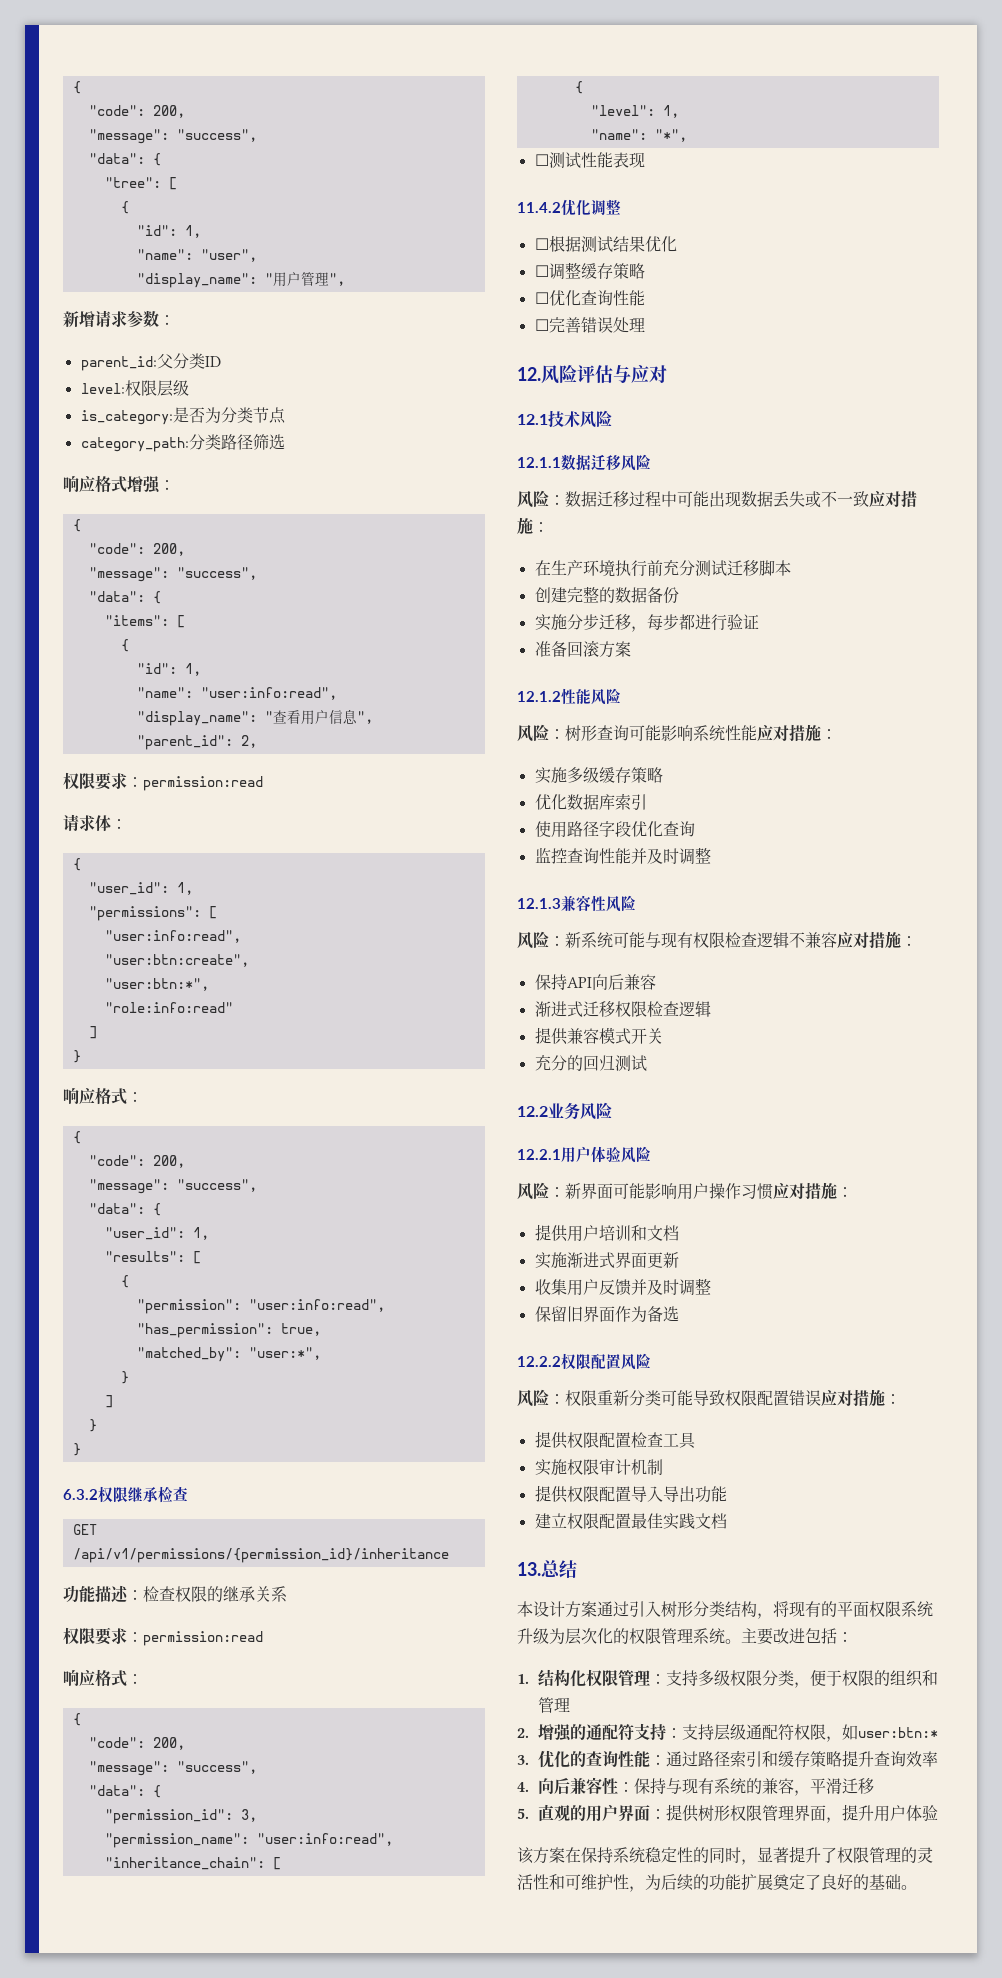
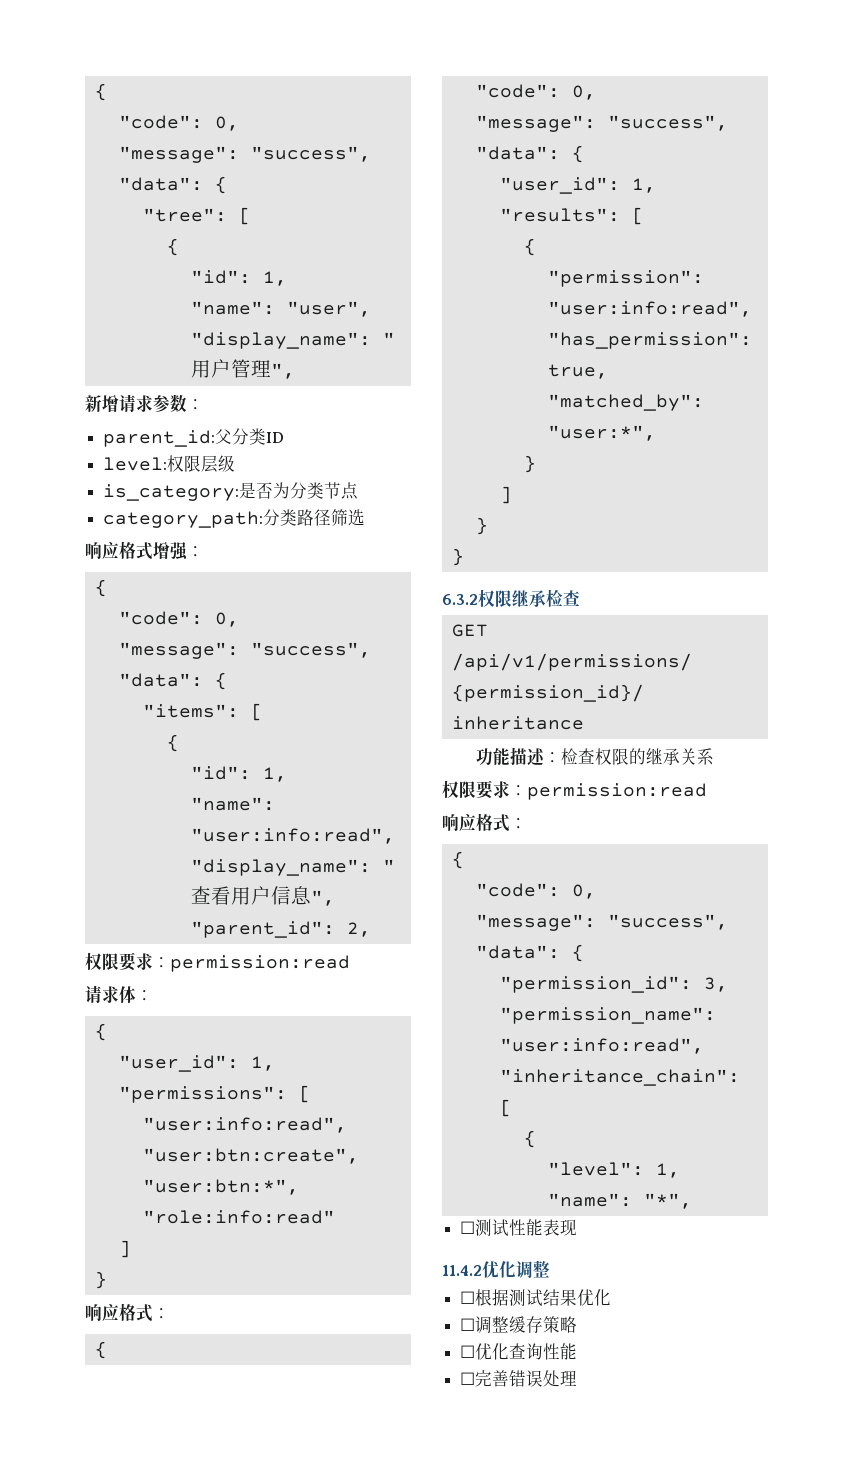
[72,81,81,94] [88,105,185,118] { // "code": 200, -> [94,83,107,101] [118,115,239,131] { // "code": 0,
[152,543,185,556] 200, -> [214,612,239,627] 0,
[152,1155,185,1168] 200, -> [571,85,596,100] 0,
[152,1737,185,1750] 200, -> [571,884,596,899] 0,
[517,364,667,384] [517,410,612,428] [517,454,651,471] [517,490,917,508] [517,517,549,534] [534,560,791,577] [534,586,679,604] [534,614,759,632] [534,640,631,658] [517,688,621,705] [517,724,837,742] [534,767,663,784] [534,793,647,811] [534,821,695,838] [534,847,711,865] [517,895,636,912] [517,931,917,949] [534,974,656,990] [534,1001,711,1017] [534,1027,663,1045] [534,1055,647,1071] [517,1102,612,1120] [517,1146,651,1163] [517,1182,853,1200] [534,1224,679,1242] [534,1252,679,1269] [534,1278,711,1296] [534,1306,679,1322] [517,1353,651,1370] [517,1389,901,1407] [534,1431,696,1449] [534,1458,663,1476] [534,1485,727,1503] [534,1513,727,1530] [517,1560,577,1579] [517,1601,933,1619] [517,1628,853,1645] [517,1669,939,1688] [538,1697,571,1713] [517,1723,939,1742] [517,1750,939,1768] [517,1777,875,1796] [517,1804,939,1823] [517,1846,933,1865] [517,1874,917,1892] // 12.风险评估与应对 // 12.1技术风险 // 12.1.1数据迁移风险 // 风险：数据迁移过程中可能出现数据丢失或不一致应对措施： // 在生产环境执行前充分测试迁移脚本 // 创建完整的数据备份 // 实施分步迁移，每步都进行验证 // 准备回滚方案 // 12.1.2性能风险 // 风险：树形查询可能影响系统性能应对措施： // 实施多级缓存策略 // 优化数据库索引 // 使用路径字段优化查询 // 监控查询性能并及时调整 // 12.1.3兼容性风险 // 风险：新系统可能与现有权限检查逻辑不兼容应对措施： // 保持API向后兼容 // 渐进式迁移权限检查逻辑 // 提供兼容模式开关 // 充分的回归测试 // 12.2业务风险 // 12.2.1用户体验风险 // 风险：新界面可能影响用户操作习惯应对措施： // 提供用户培训和文档 // 实施渐进式界面更新 // 收集用户反馈并及时调整 // 保留旧界面作为备选 // 12.2.2权限配置风险 // 风险：权限重新分类可能导致权限配置错误应对措施： // 提供权限配置检查工具 // 实施权限审计机制 // 提供权限配置导入导出功能 // 建立权限配置最佳实践文档 // 13.总结 // 本设计方案通过引入树形分类结构，将现有的平面权限系统升级为层次化的权限管理系统。主要改进包括： // 1.结构化权限管理：支持多级权限分类，便于权限的组织和管理 // 2.增强的通配符支持：支持层级通配符权限，如user:btn:* // 3.优化的查询性能：通过路径索引和缓存策略提升查询效率 // 4.向后兼容性：保持与现有系统的兼容，平滑迁移 // 5.直观的用户界面：提供树形权限管理界面，提升用户体验 // 该方案在保持系统稳定性的同时，显著提升了权限管理的灵活性和可维护性，为后续的功能扩展奠定了良好的基础。 -> (578, 1378) none

